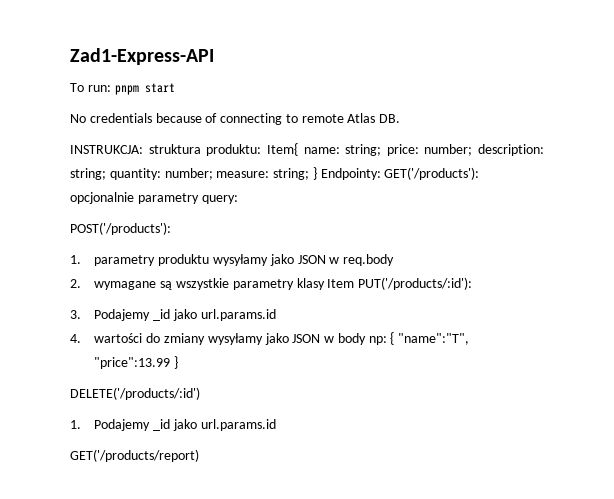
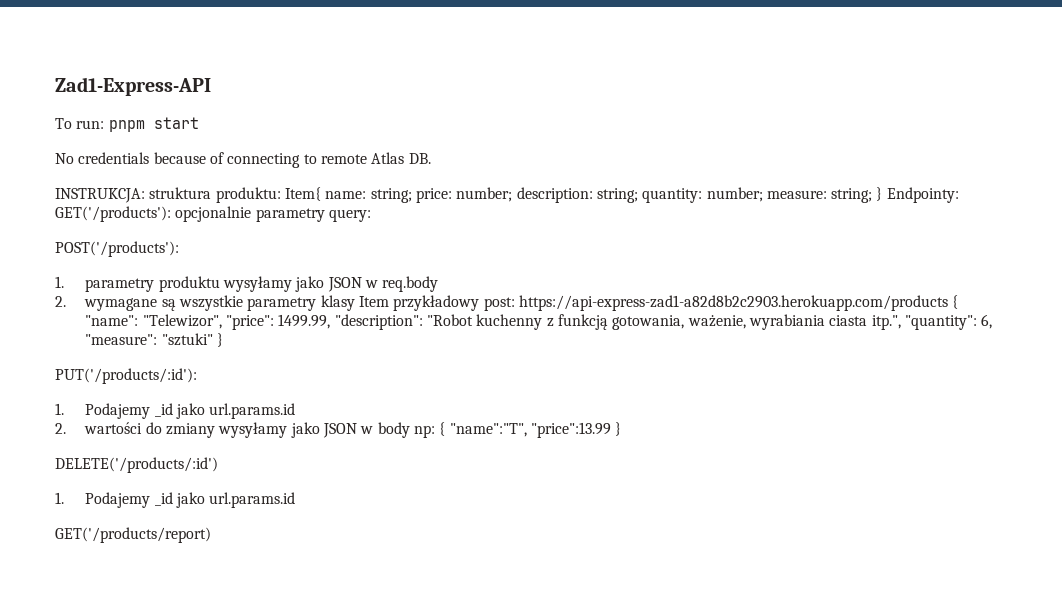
(355, 283) none -> [393,295,959,311] [85,314,993,330] [85,333,223,347] przykładowy post: https://api-express-zad1-a82d8b2c2903.herokuapp.com/products { "name": "Telewizor", "price": 1499.99, "description": "Robot kuchenny z funkcją gotowania, ważenie, wyrabiania ciasta itp.", "quantity": 6, "measure": "sztuki" } //
[70,309,276,321] [70,334,81,343] 3. Podajemy _id jako url.params.id // 4. -> [55,403,296,419] [55,423,66,434] 1. Podajemy _id jako url.params.id // 2.

